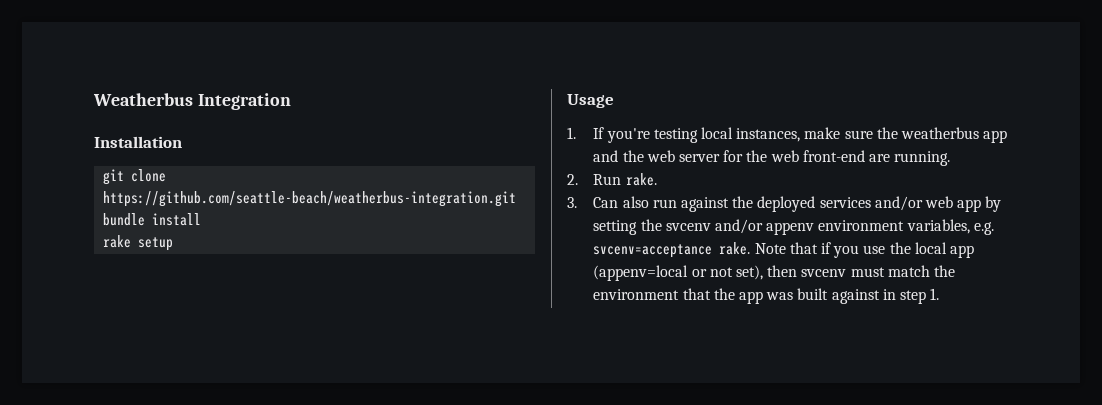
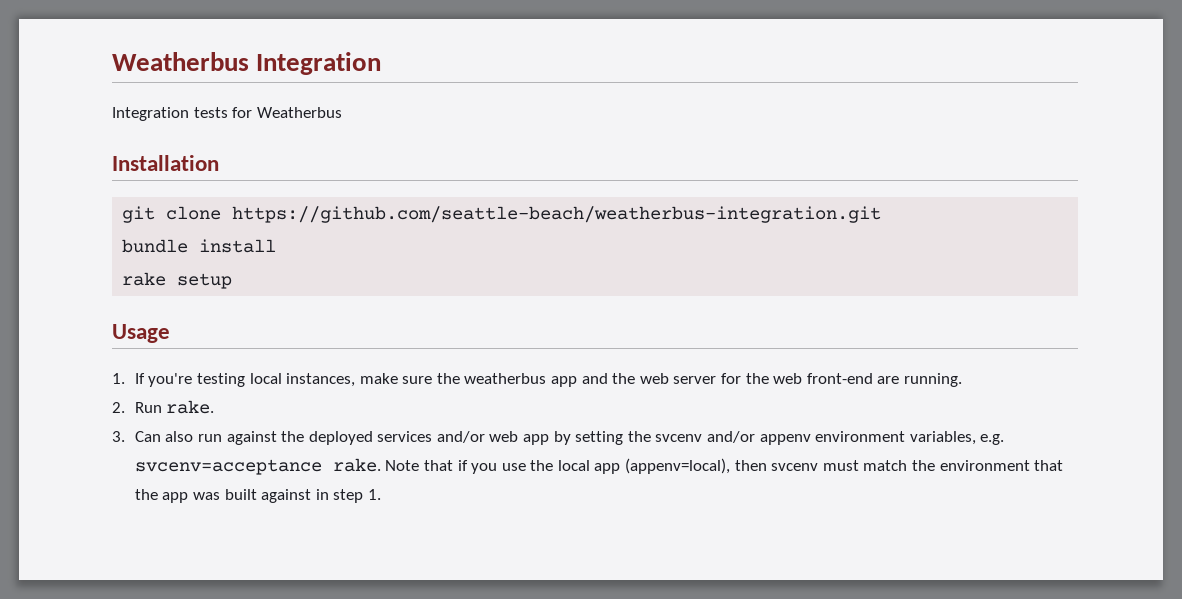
(291, 101) none -> [112,107,342,121] // Integration tests for Weatherbus
[593,265,764,281] (appenv=local or not set), -> [625,458,731,474] (appenv=local),

